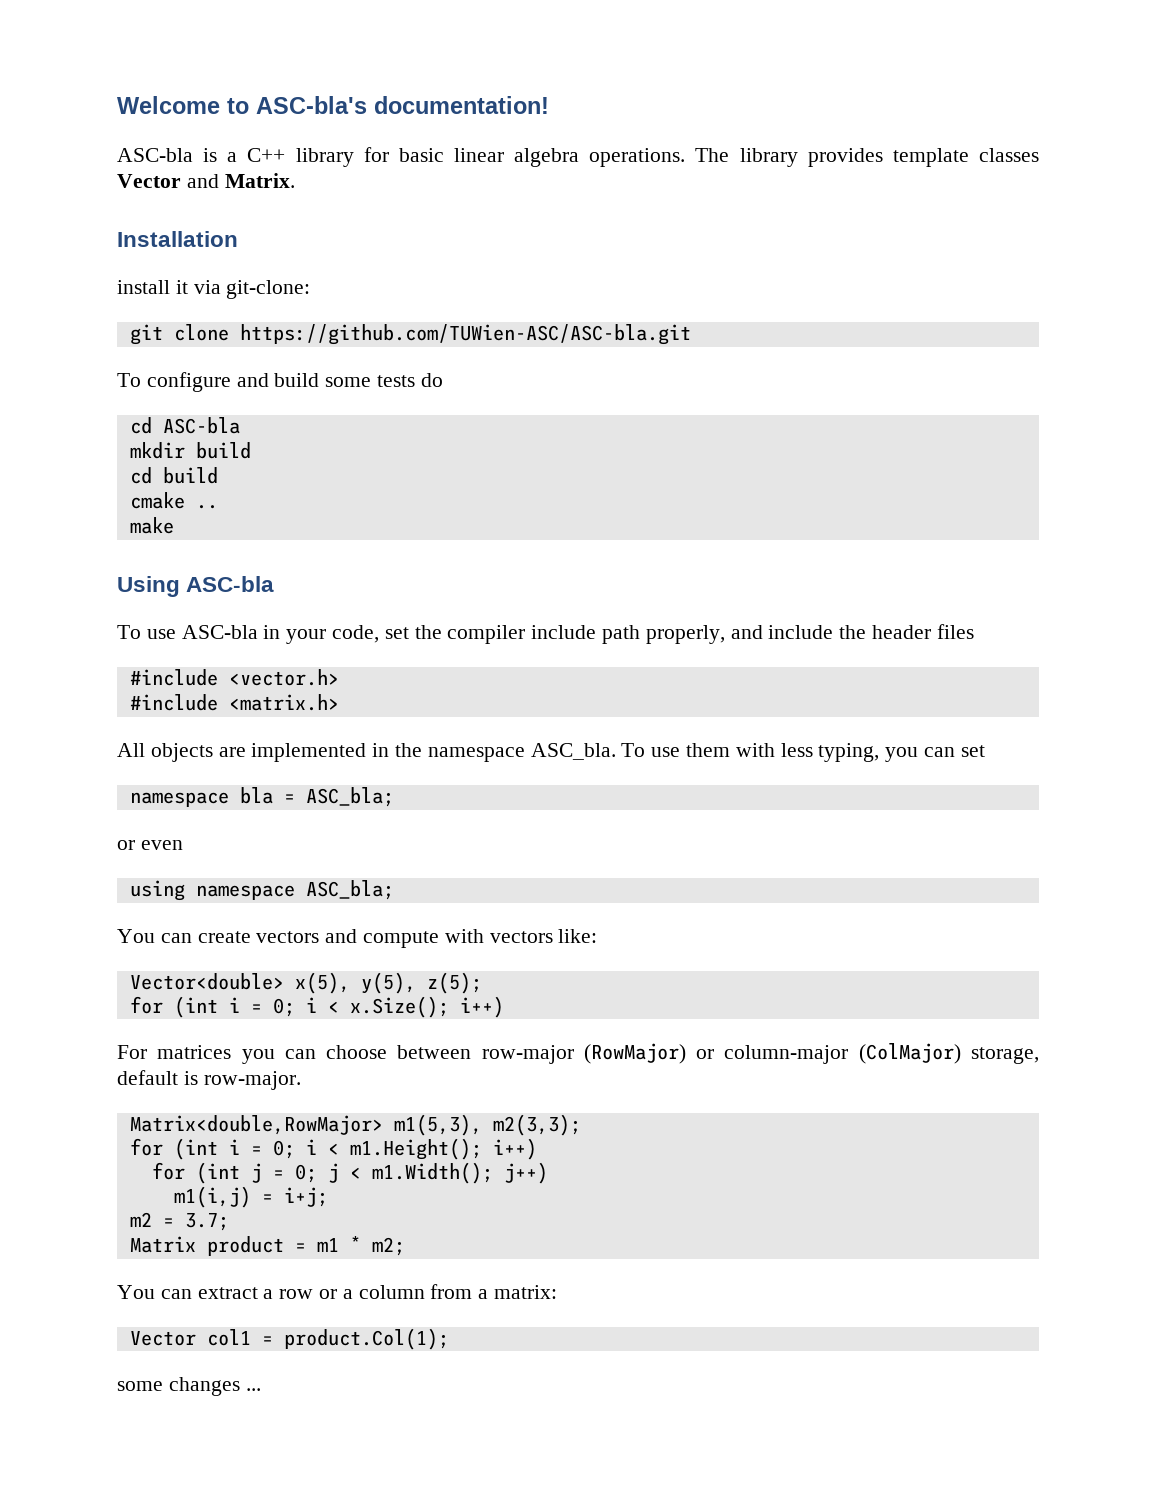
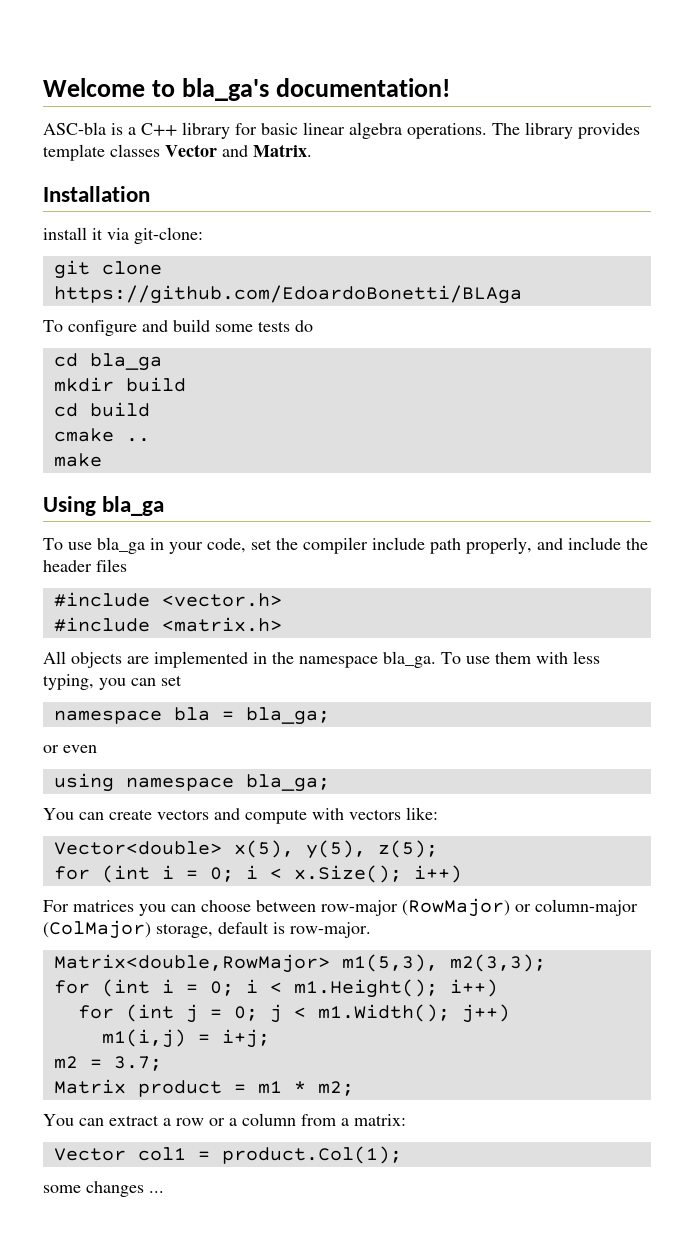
[256,96,367,114] ASC-bla's -> [181,78,269,101] bla_ga's
[239,324,691,345] https://github.com/TUWien-ASC/ASC-bla.git -> [53,285,522,304] https://github.com/EdoardoBonetti/BLAga
[162,417,240,434] ASC-bla -> [89,353,162,371] bla_ga
[186,576,275,592] [117,625,258,639] ASC-bla // To use ASC-bla -> [102,496,165,516] [43,537,145,554] bla_ga // To use bla_ga
[530,743,616,760] ASC_bla. -> [383,651,436,668] bla_ga.
[305,787,394,807] ASC_bla; -> [245,707,330,725] bla_ga;
[305,880,394,900] ASC_bla; -> [245,774,330,792] bla_ga;

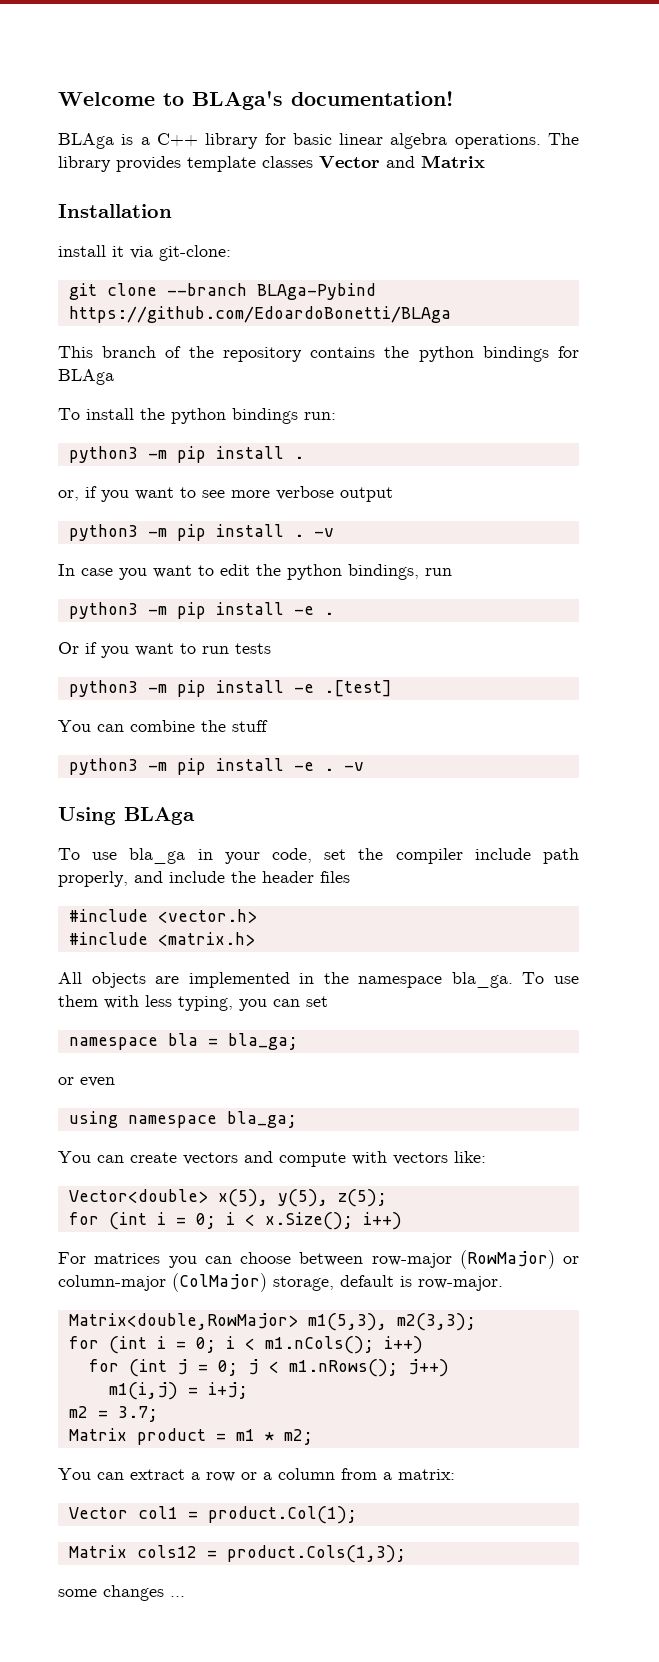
[181,78,269,101] bla_ga's -> [192,91,283,110] BLAga's
[43,122,106,135] ASC-bla -> [58,133,114,149] BLAga
[253,144,312,157] Matrix. -> [421,155,485,168] Matrix
(162, 268) none -> [166,283,376,300] --branch BLAga-Pybind
[43,319,313,336] [53,353,162,371] [53,377,186,392] [53,402,150,417] [53,428,150,442] [53,453,102,467] To configure and build some tests do // cd bla_ga // mkdir build // cd build // cmake .. // make -> [58,346,579,362] [58,369,114,385] [58,408,336,424] [68,446,304,463] [58,486,393,502] [68,524,334,541] [58,564,452,580] [68,602,334,619] [58,642,271,658] [68,680,392,697] [58,720,268,732] [68,758,364,775] This branch of the repository contains the python bindings for BLAga // To install the python bindings run: // python3 -m pip install . // or, if you want to see more verbose output // python3 -m pip install . -v // In case you want to edit the python bindings, run // python3 -m pip install -e . // Or if you want to run tests // python3 -m pip install -e .[test] // You can combine the stuff // python3 -m pip install -e . -v
[102,496,165,516] bla_ga -> [124,807,195,825] BLAga
[293,979,438,998] m1.Height(); -> [264,1336,374,1354] m1.nCols();
[317,1004,450,1022] m1.Width(); -> [288,1359,398,1377] m1.nRows();
(402, 1155) none -> [68,1545,406,1563] // Matrix cols12 = product.Cols(1,3);

